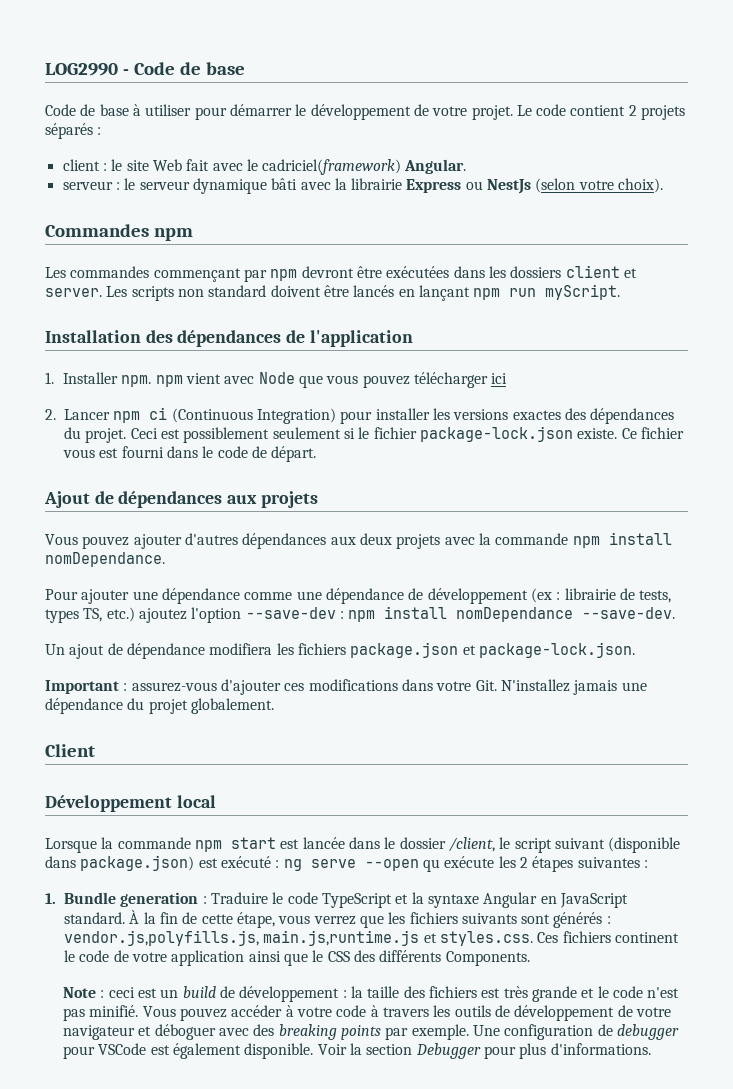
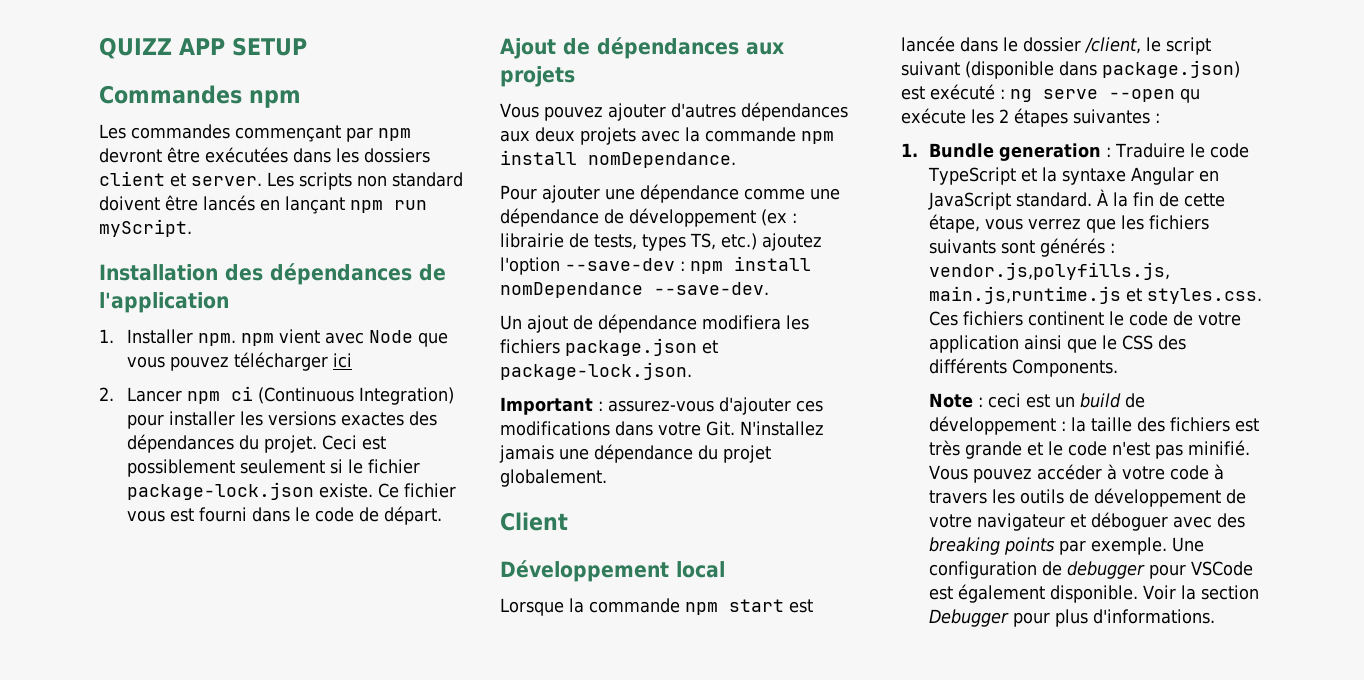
[45,62,245,76] [45,104,686,120] [45,123,102,139] [62,159,467,175] [62,178,664,194] LOG2990 - Code de base // Code de base à utiliser pour démarrer le développement de votre projet. Le code contient 2 projets séparés : // client : le site Web fait avec le cadriciel(framework) Angular. // serveur : le serveur dynamique bâti avec la librairie Express ou NestJs (selon votre choix). -> [99,37,307,59] QUIZZ APP SETUP

